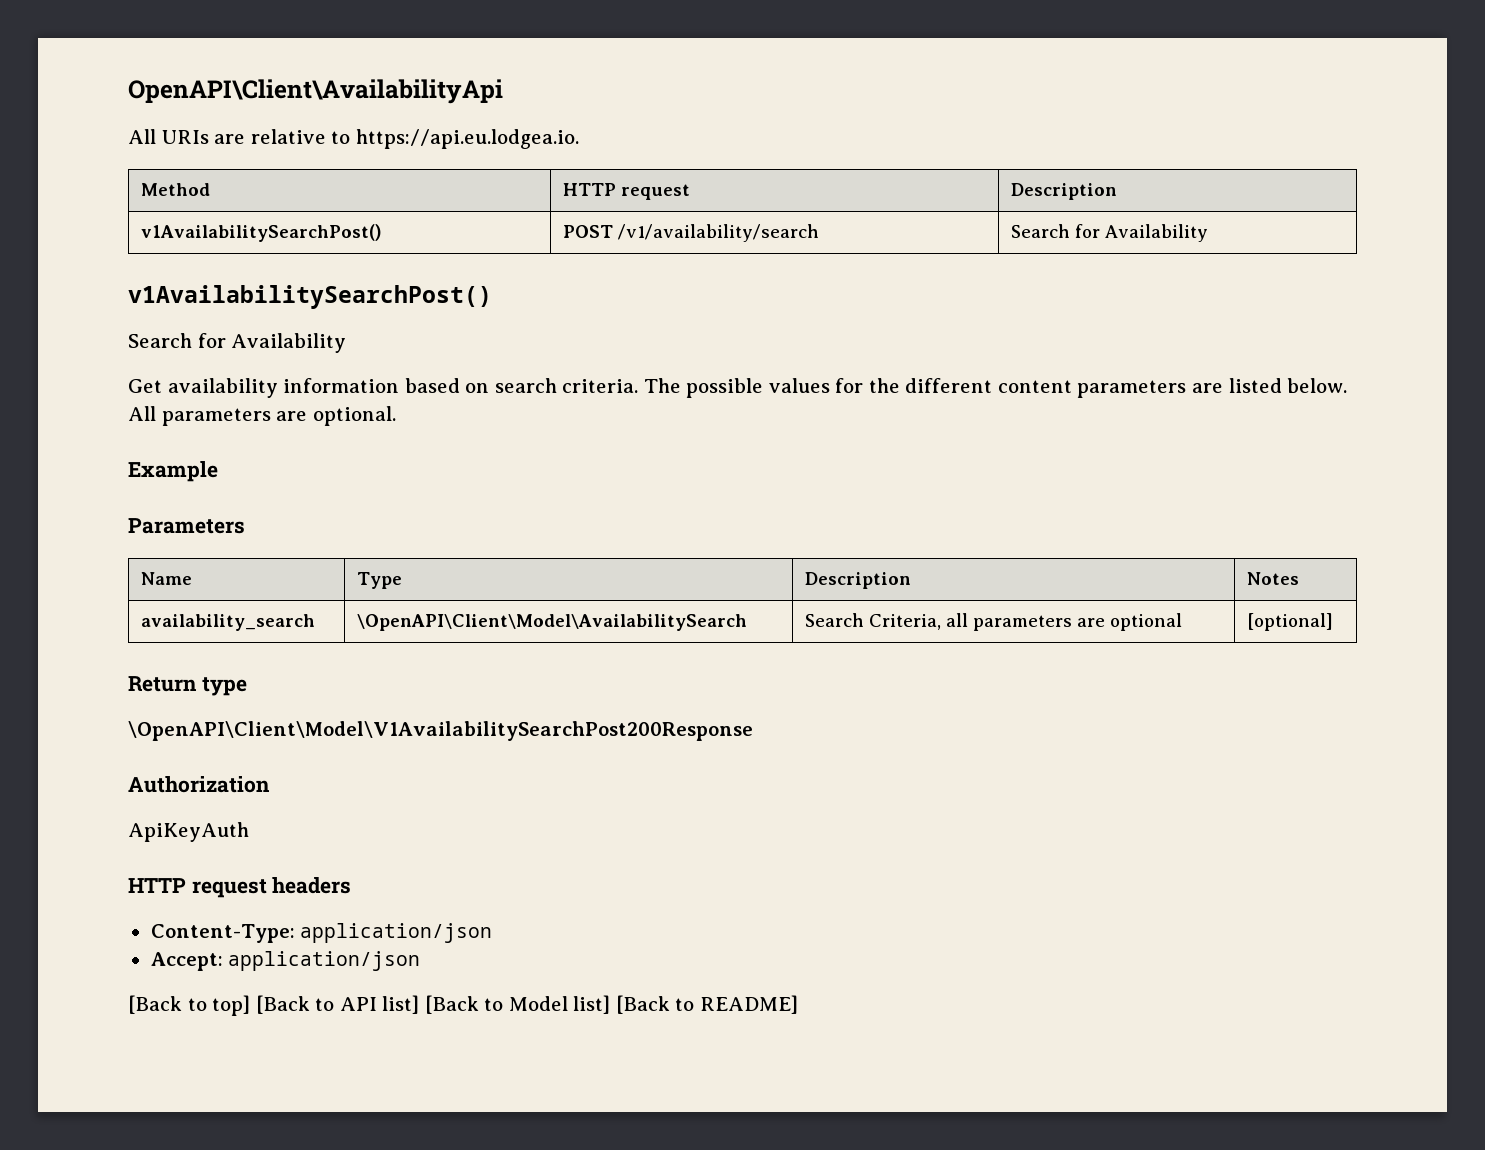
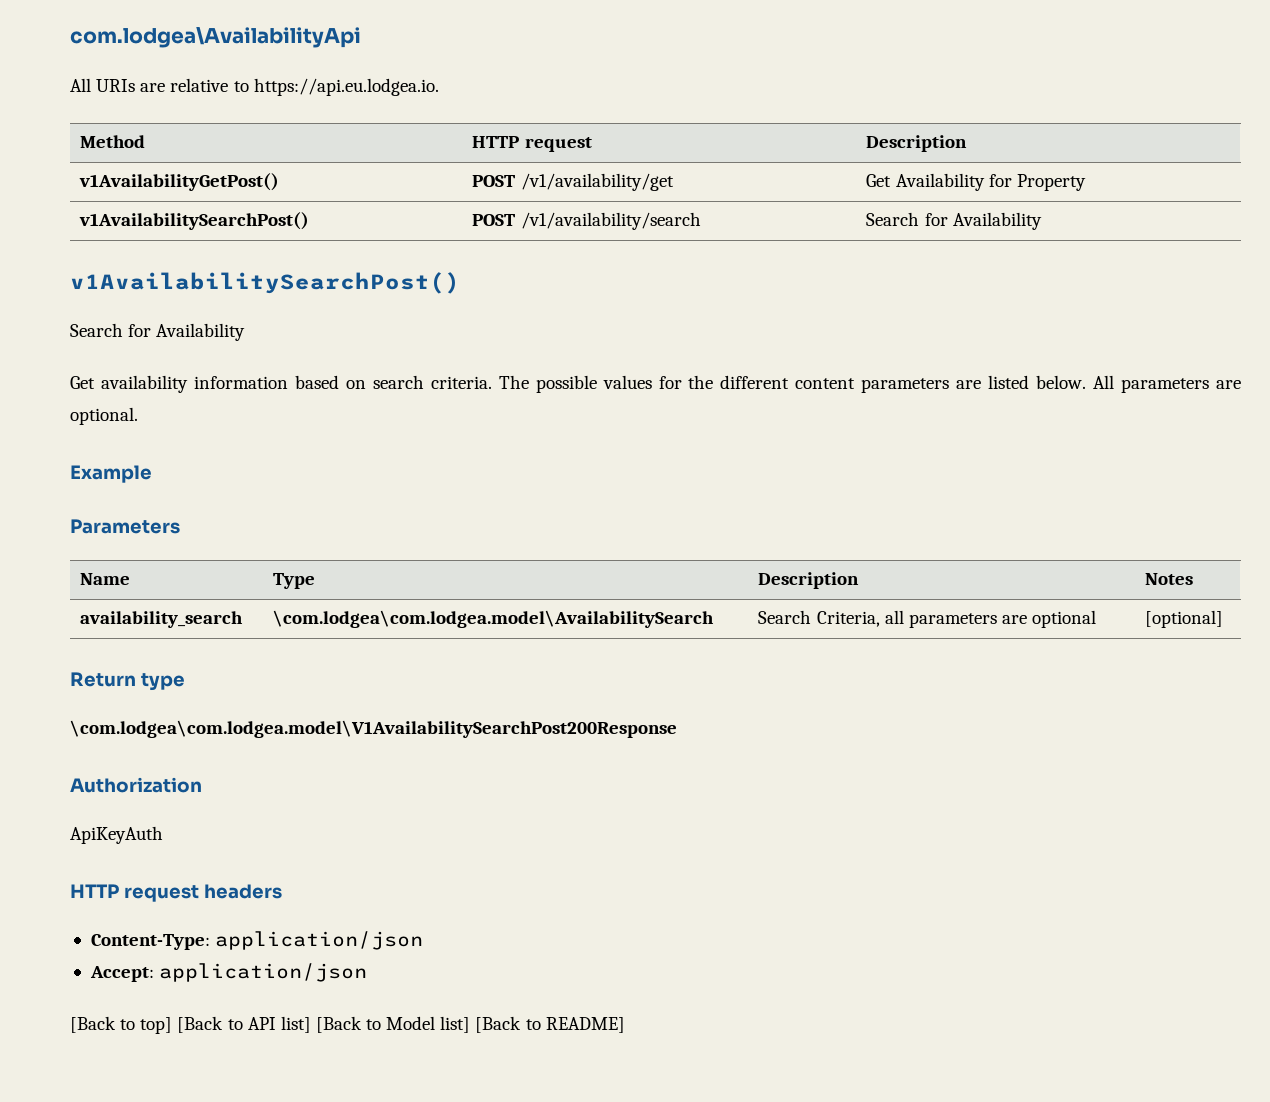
[128,79,503,104] OpenAPI\Client\AvailabilityApi -> [70,27,361,48] com.lodgea\AvailabilityApi
(1118, 191) none -> [79,173,280,191] [472,173,674,191] [866,173,1086,191] // v1AvailabilityGetPost() | POST /v1/availability/get | Get Availability for Property
[357,614,748,631] \OpenAPI\Client\Model\AvailabilitySearch -> [273,610,715,628] \com.lodgea\com.lodgea.model\AvailabilitySearch
[128,721,753,741] \OpenAPI\Client\Model\V1AvailabilitySearchPost200Response -> [70,720,677,738] \com.lodgea\com.lodgea.model\V1AvailabilitySearchPost200Response

